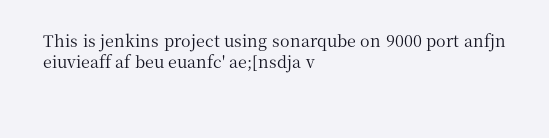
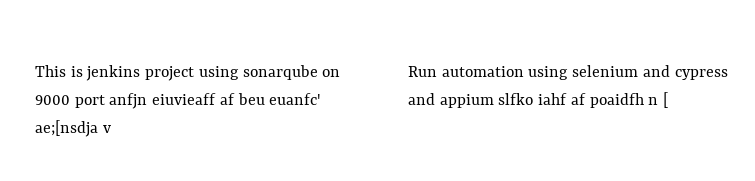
(315, 63) none -> [408,65,728,80] [408,92,669,108] // Run automation using selenium and cypress and appium slfko iahf af poaidfh n [

